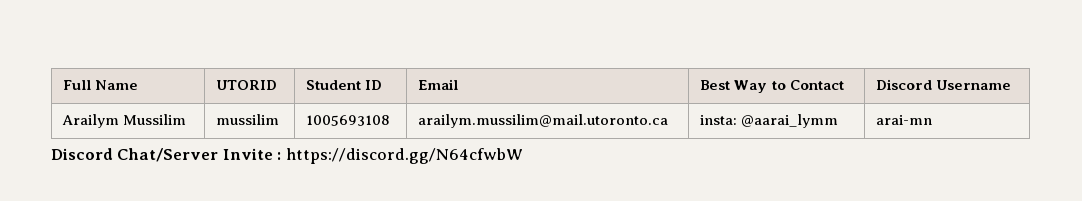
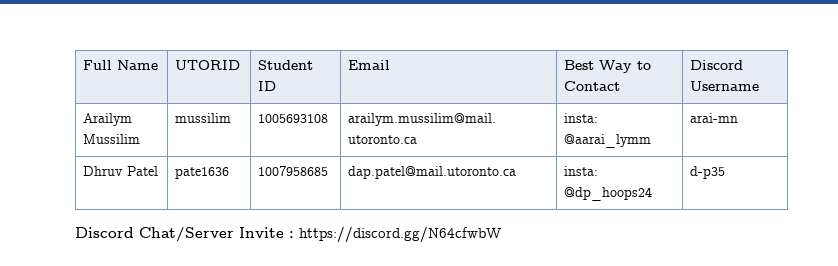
(933, 120) none -> [83,166,159,176] [175,167,230,179] [258,166,329,176] [348,166,517,179] [564,166,599,176] [564,187,653,201] [690,166,726,179] // Dhruv Patel | pate1636 | 1007958685 | dap.patel@mail.utoronto.ca | insta: @dp_hoops24 | d-p35

